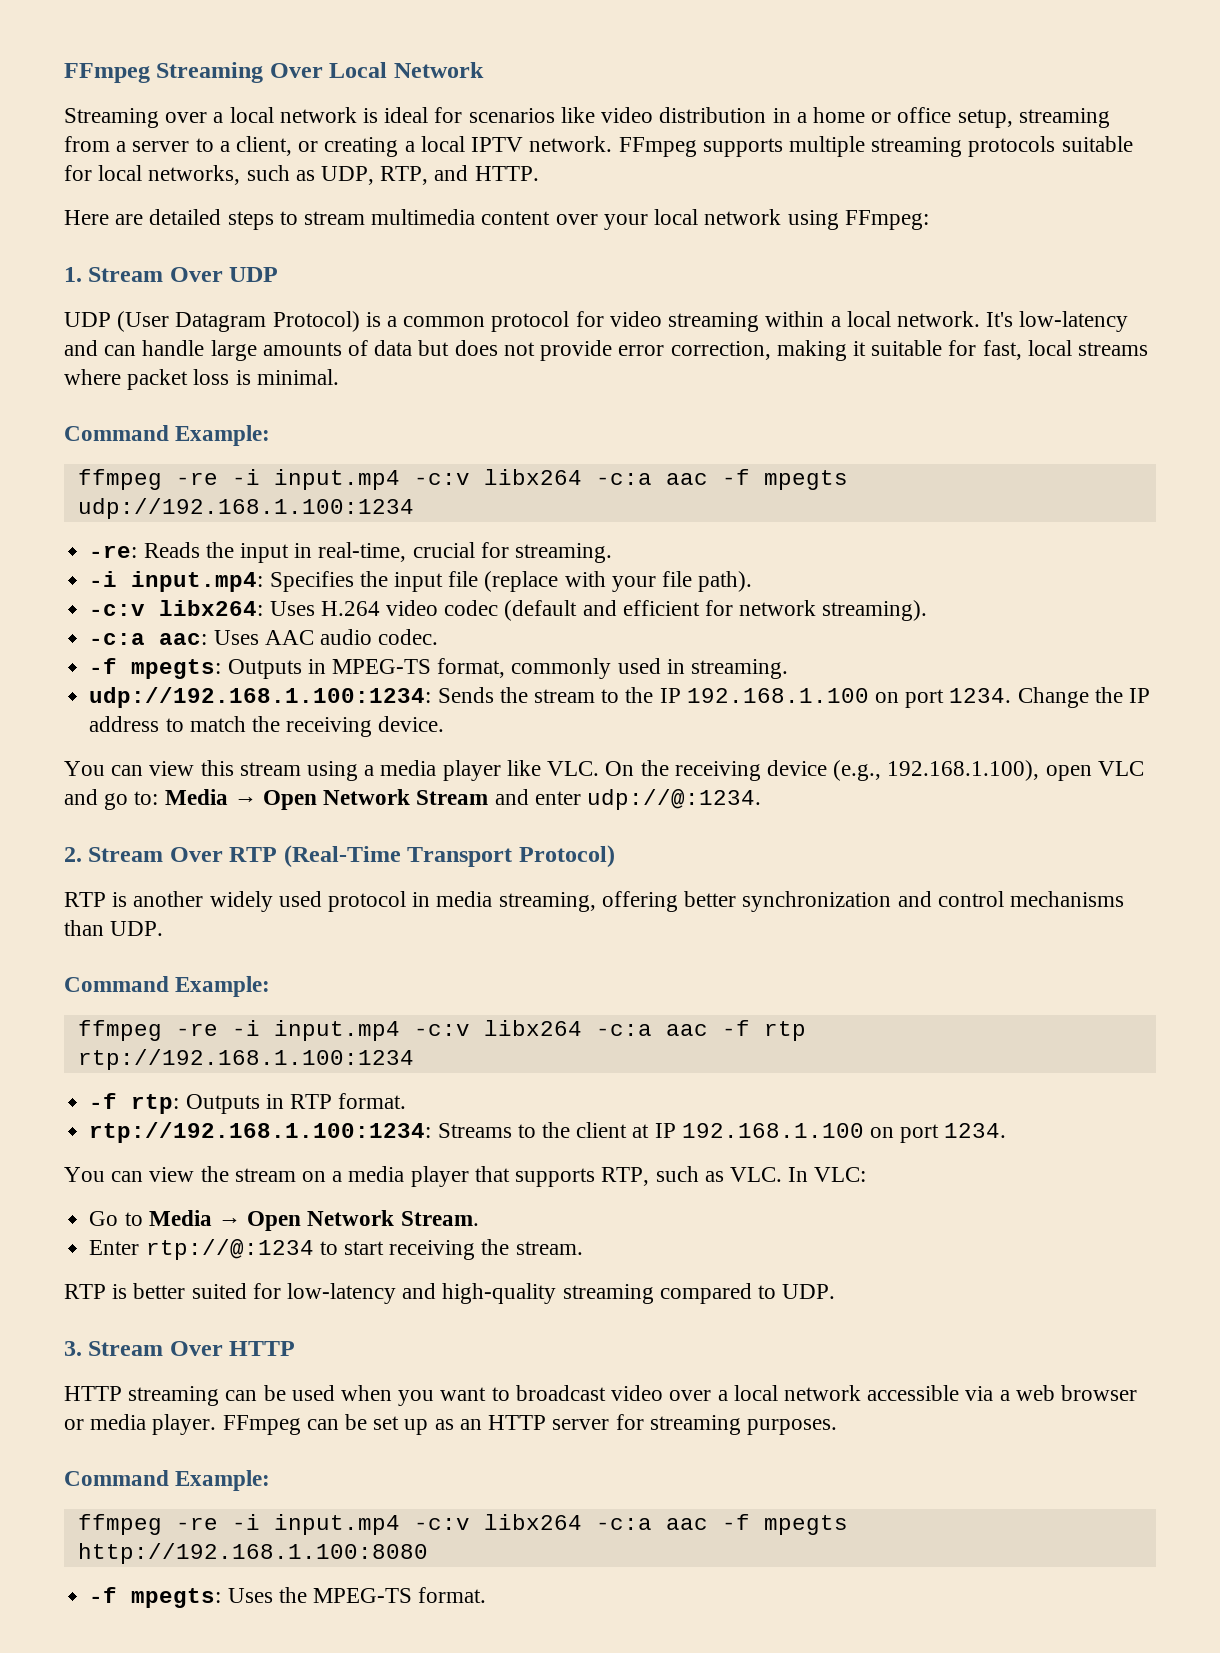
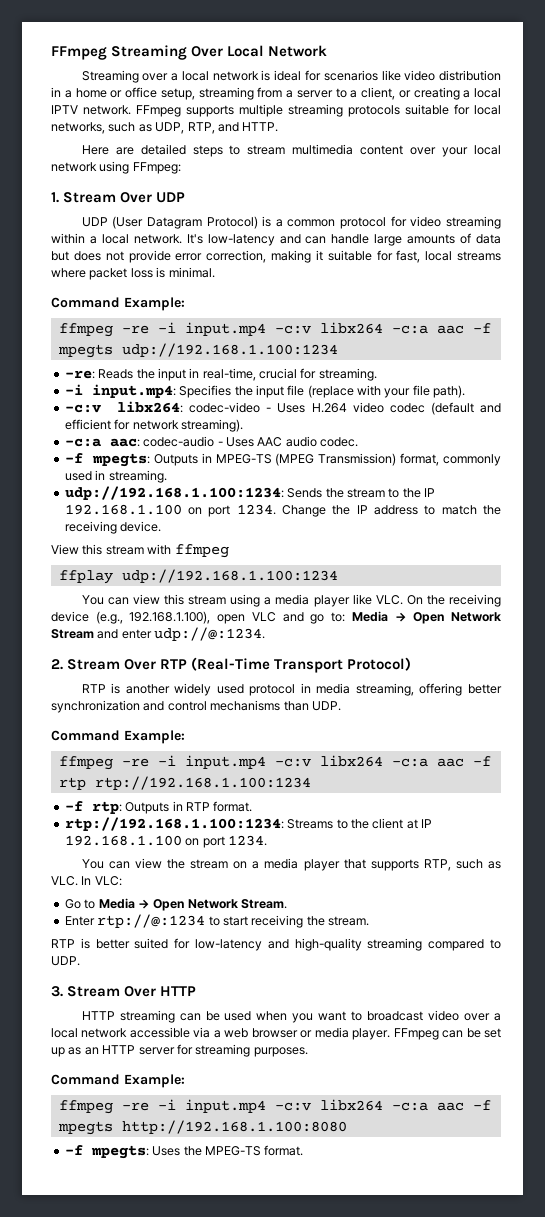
(264, 608) none -> [189,402,272,413] codec-video -
(208, 639) none -> [143,436,223,447] codec-audio -
(431, 666) none -> [275,453,397,466] (MPEG Transmission)
(445, 724) none -> [51,544,229,558] [58,569,338,584] // View this stream with ffmpeg // ffplay udp://192.168.1.100:1234

